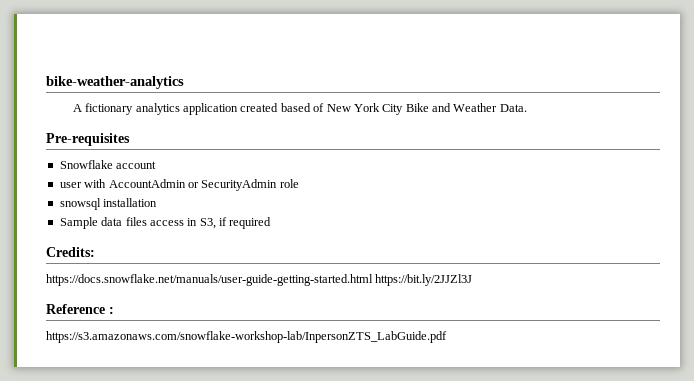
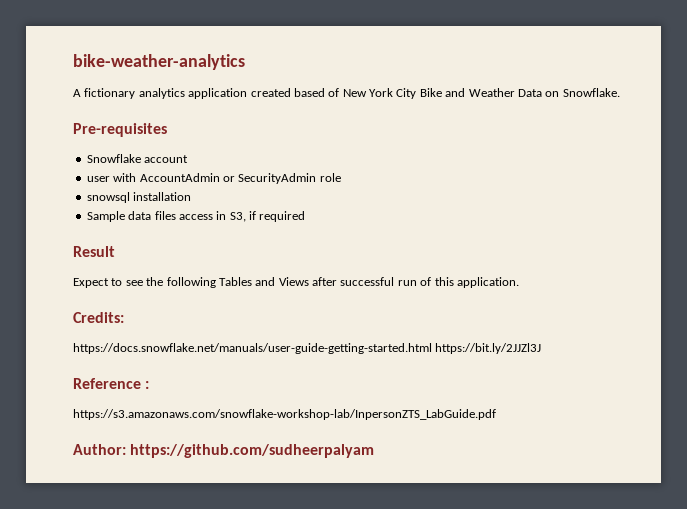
[499,104,527,112] Data. -> [517,88,620,97] Data on Snowflake.
(272, 223) none -> [73,246,115,257] [73,277,519,288] // Result // Expect to see the following Tables and Views after successful run of this application.
(447, 337) none -> [73,444,375,458] // Author: https://github.com/sudheerpalyam

